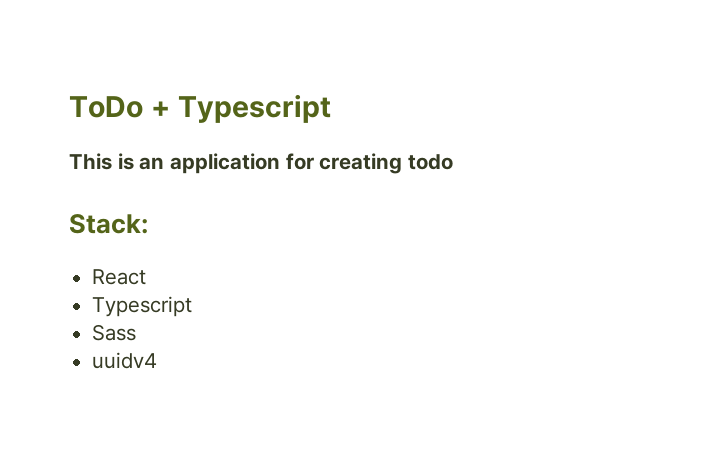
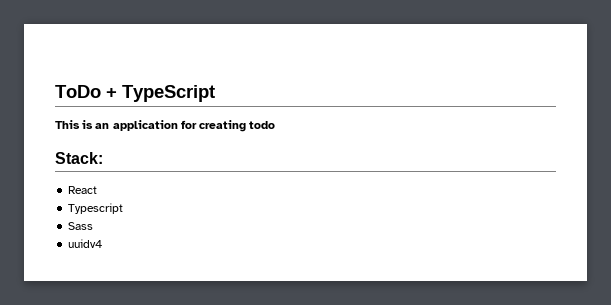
[177,94,331,123] Typescript -> [122,85,215,102] TypeScript

